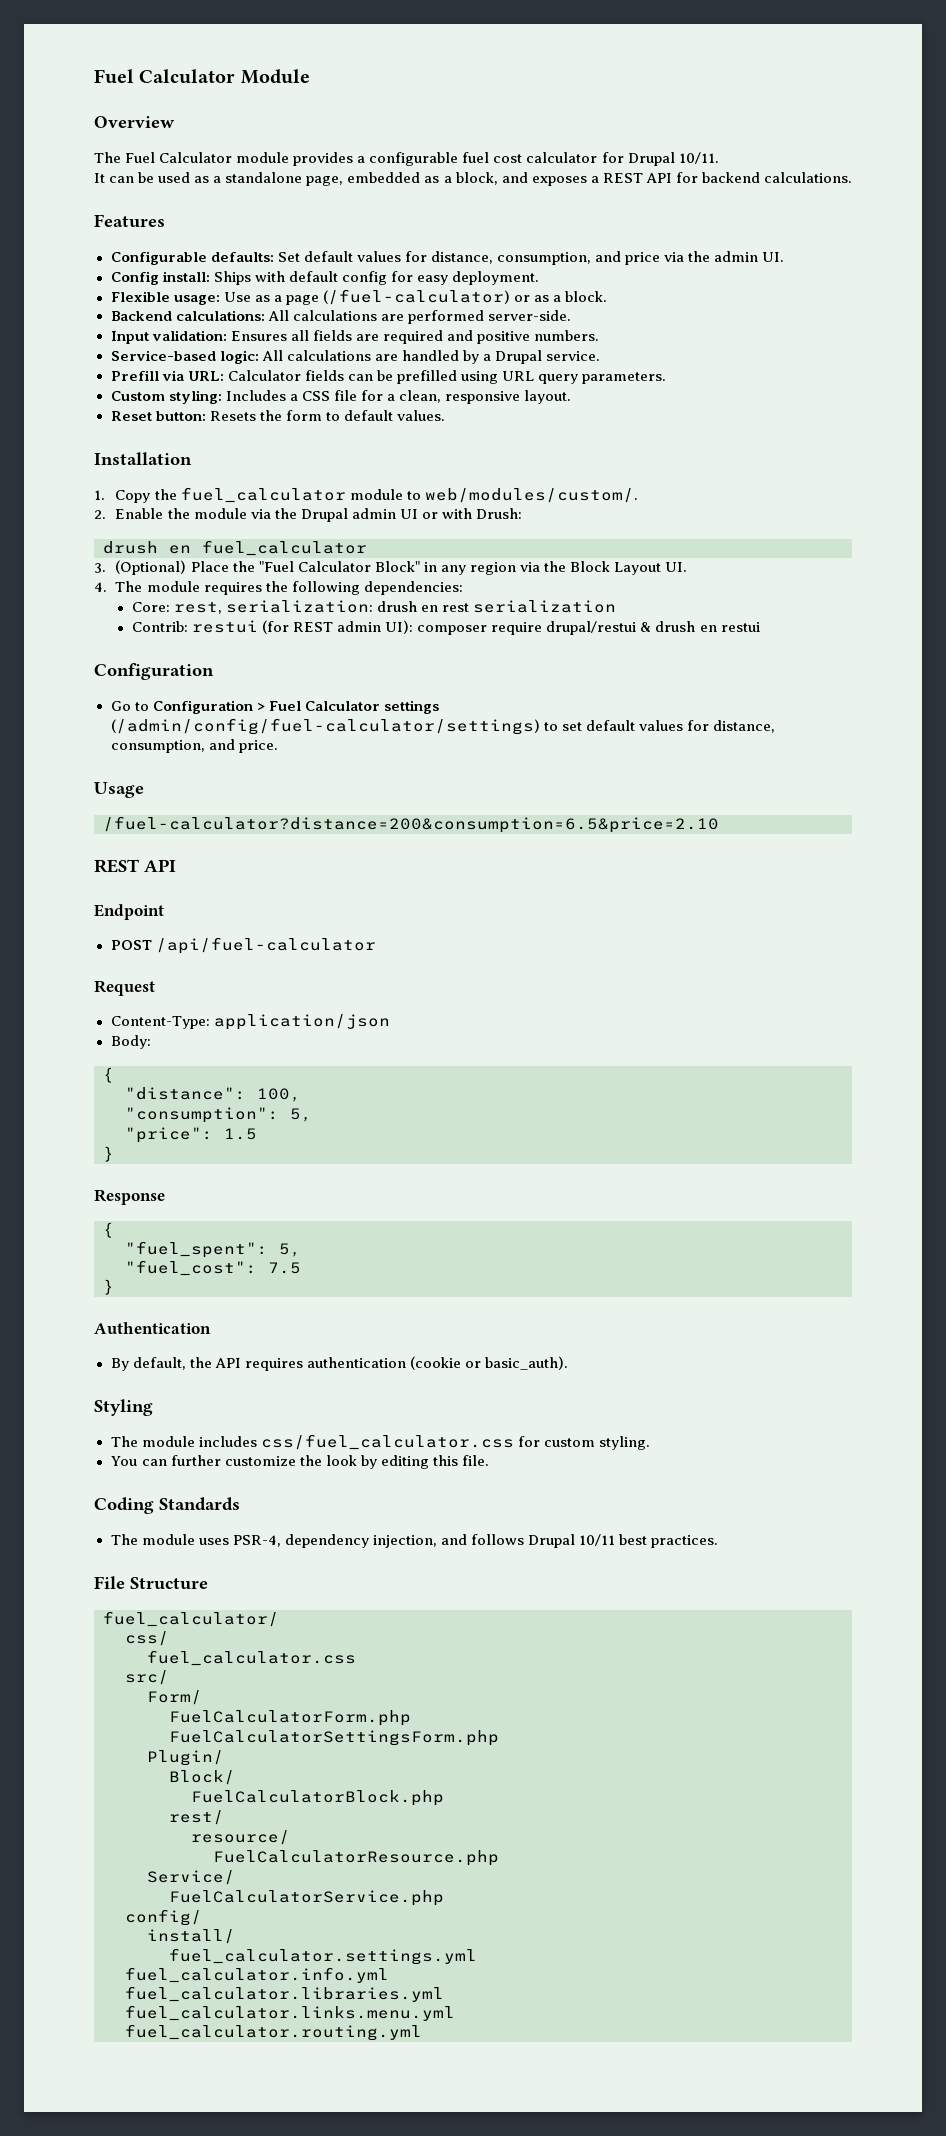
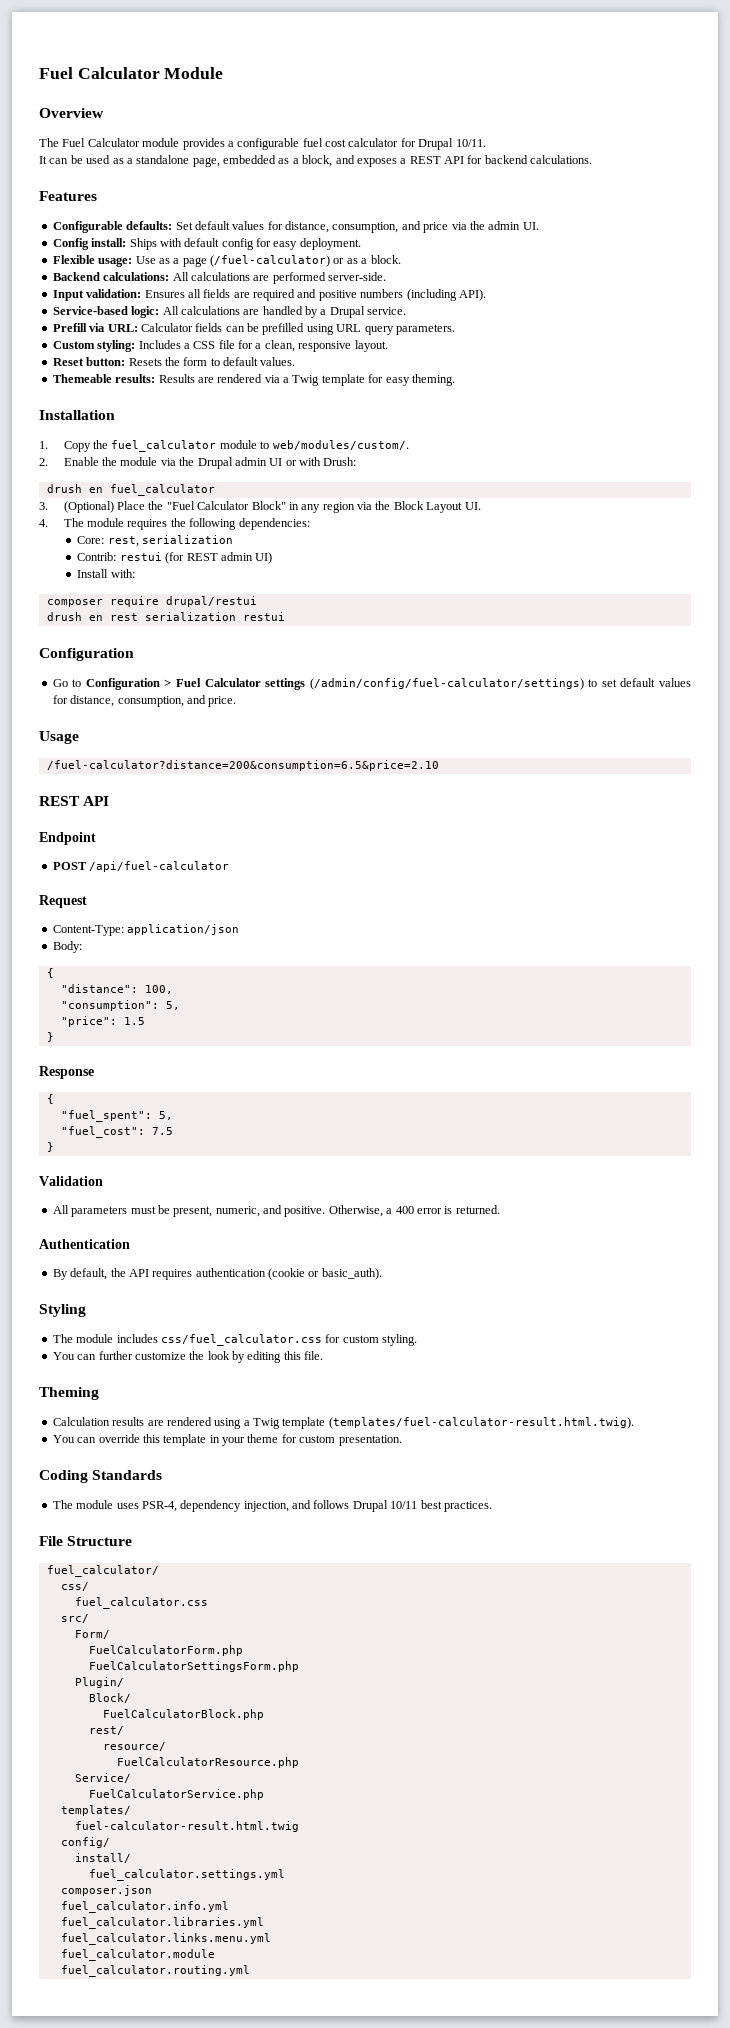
[533,330,599,341] numbers. -> [360,289,486,301] numbers (including API).
(445, 415) none -> [52,374,455,386] // Themeable results: Results are rendered via a Twig template for easy theming.
[226,600,470,613] serialization: drush en rest -> (139, 541) none
[385,620,414,634] UI): -> [255,552,273,564] [77,569,135,578] UI) // Install with: //
[640,621,717,632] & drush en -> [46,612,236,621] // drush en rest serialization
(114, 1287) none -> [39,1176,103,1186] [52,1205,500,1217] // Validation // All parameters must be present, numeric, and positive. Otherwise, a 400 error is returned.
(489, 1460) none -> [39,1387,99,1400] [52,1417,634,1429] [52,1434,402,1446] // Theming // Calculation results are rendered using a Twig template (templates/fuel-calculator-result.html.twig). // You can override this template in your theme for custom presentation.
(444, 1898) none -> [60,1805,131,1816] [74,1821,299,1832] // templates/ // fuel-calculator-result.html.twig
(477, 1956) none -> [60,1885,152,1896] // composer.json
(455, 2013) none -> [60,1949,215,1961] // fuel_calculator.module

